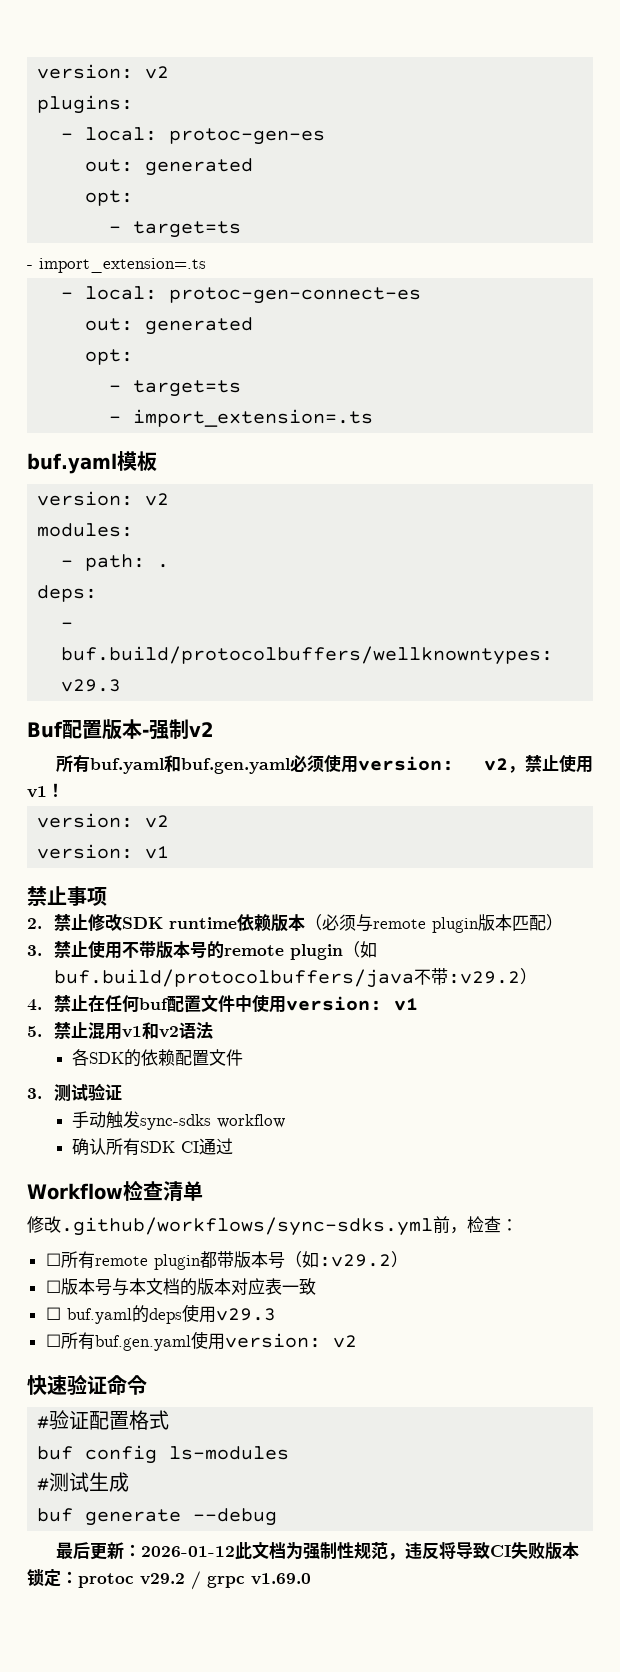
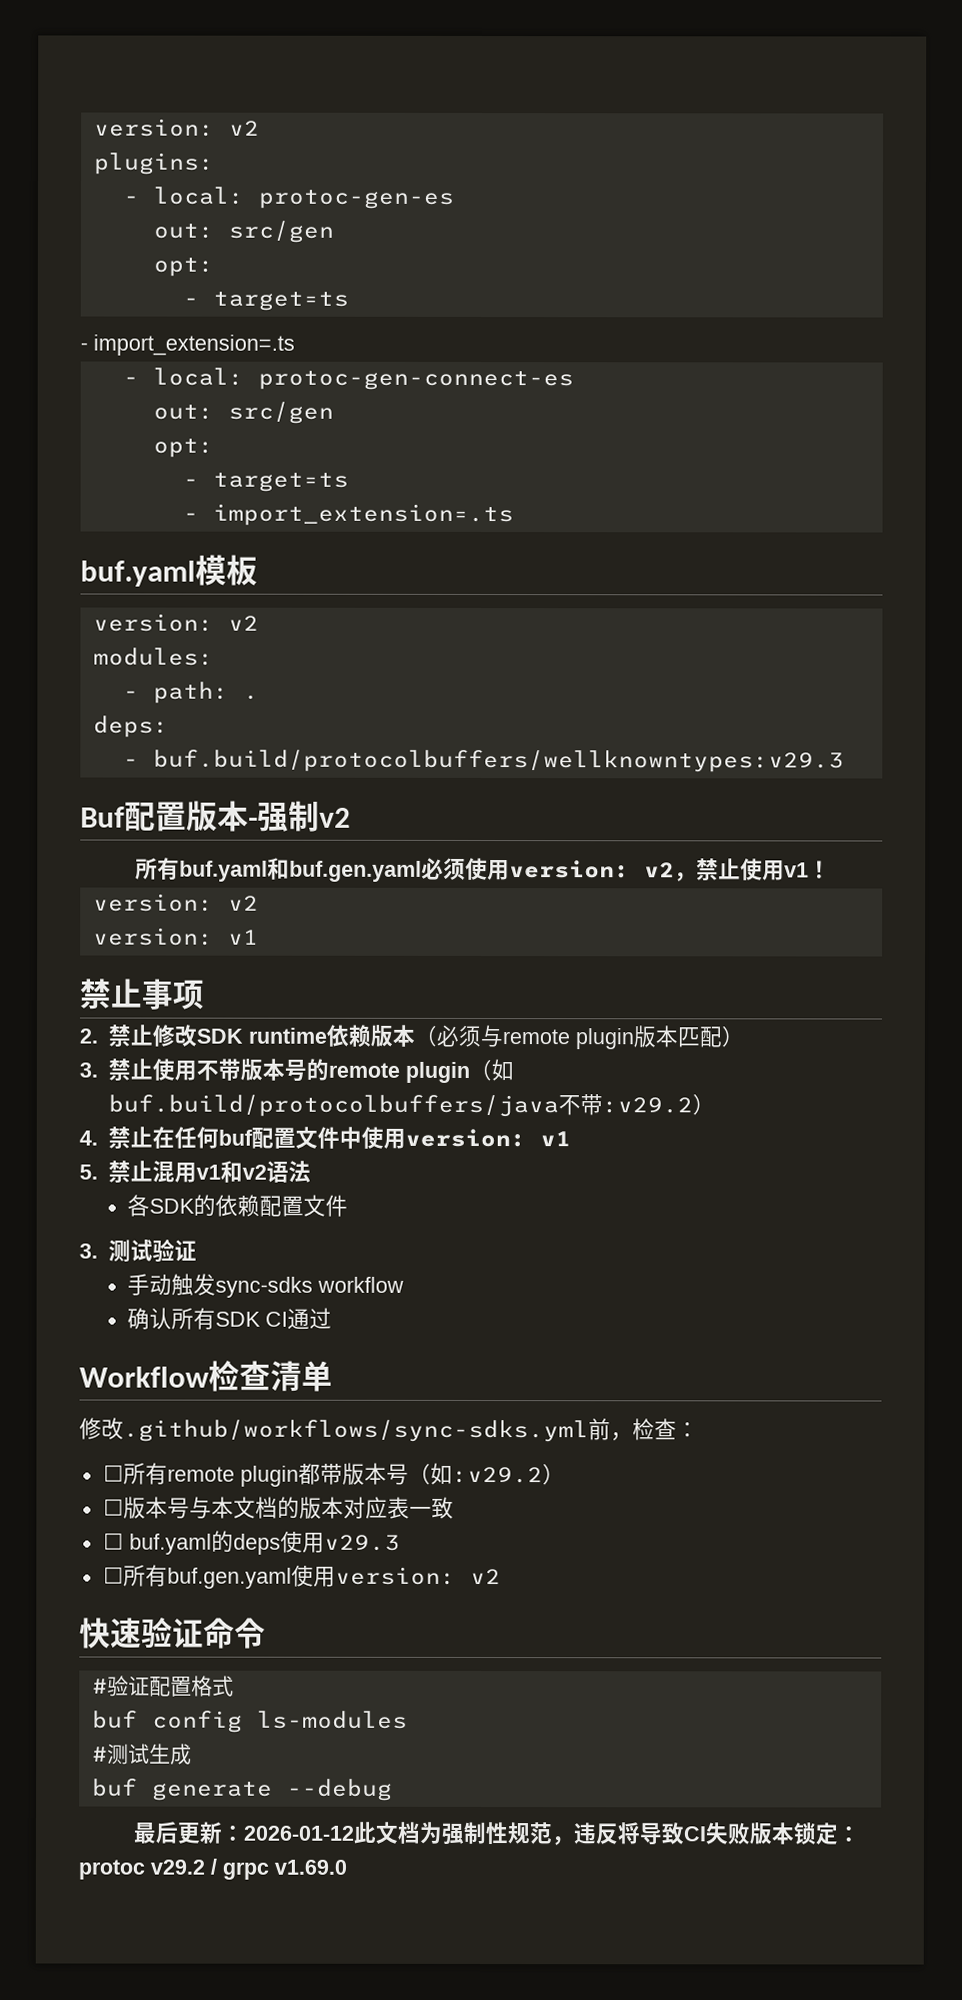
[145,158,254,176] generated -> [227,220,334,243] src/gen
[145,317,254,335] generated -> [227,401,334,424] src/gen

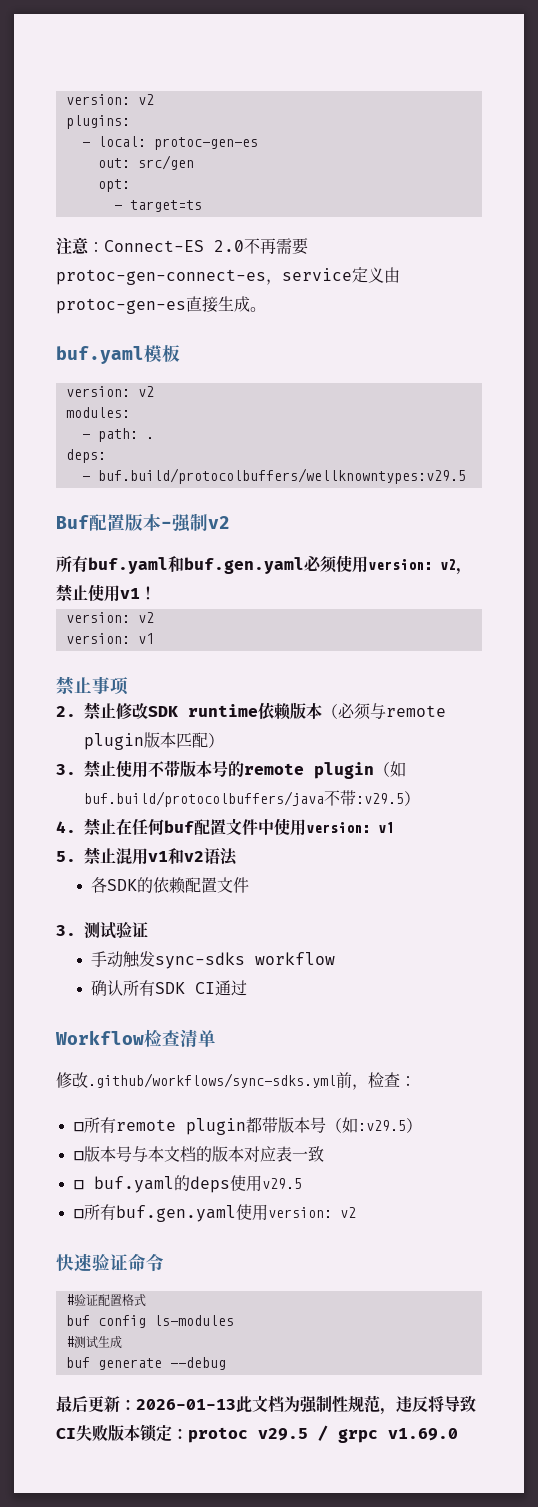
[80,334,295,356] [122,367,574,391] [152,401,334,424] [152,438,214,458] [182,472,349,492] [182,503,514,527] - import_extension=.ts // - local: protoc-gen-connect-es // out: src/gen // opt: // - target=ts // - import_extension=.ts -> [56,237,308,255] [56,267,400,285] [56,296,266,314] 注意：Connect-ES 2.0不再需要protoc-gen-connect-es，service定义由protoc-gen-es直接生成。
[152,749,844,773] buf.build/protocolbuffers/wellknowntypes:v29.3 -> [97,468,466,484] buf.build/protocolbuffers/wellknowntypes:v29.5
[601,1097,693,1114] :v29.2 -> [356,793,404,804] :v29.5
[451,1466,543,1484] :v29.2 -> [357,1120,406,1131] :v29.5
[323,1534,400,1551] v29.3 -> [261,1178,302,1189] v29.5
[243,1825,355,1841] 2026-01-12 -> [136,1399,236,1410] 2026-01-13
[150,1859,205,1875] v29.2 -> [258,1428,308,1441] v29.5

